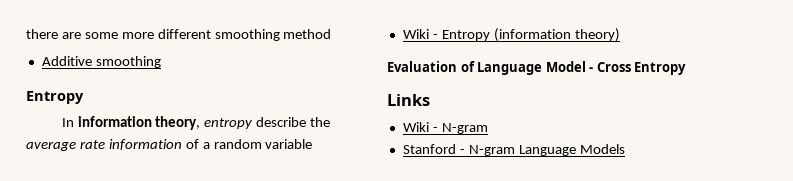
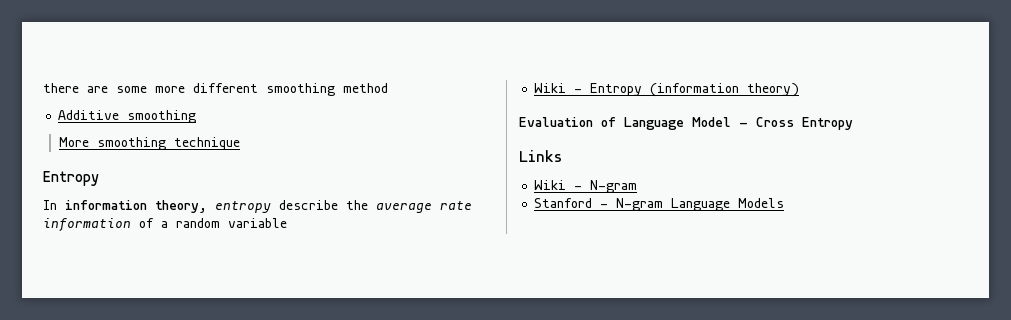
(161, 62) none -> [58,137,240,150] // More smoothing technique

